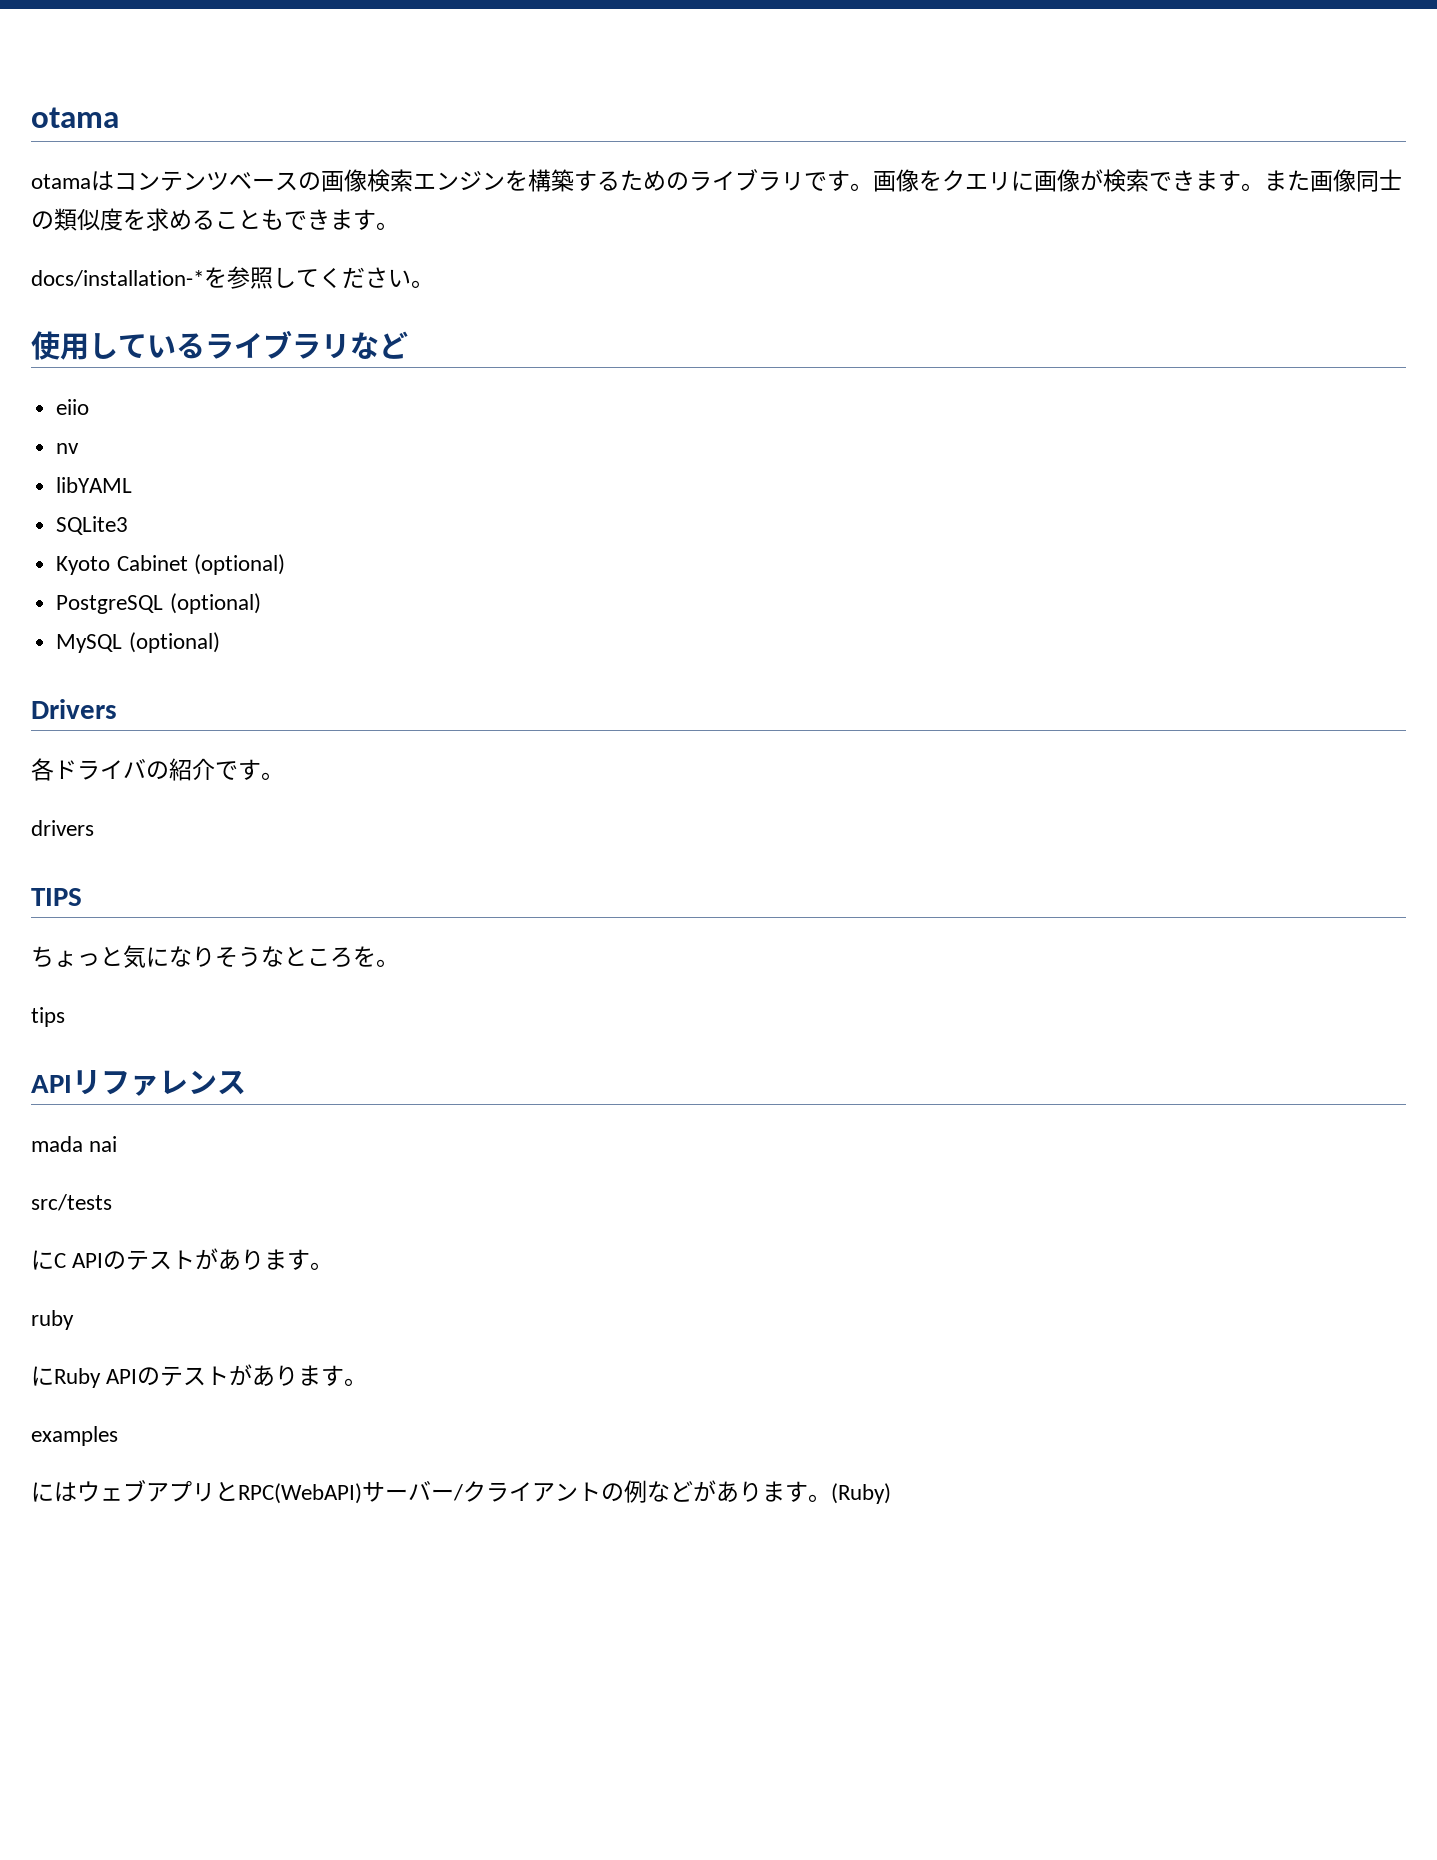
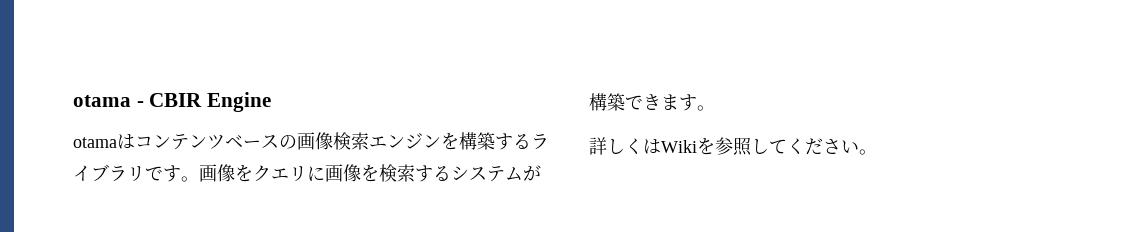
[31,107,119,128] otama -> [73,92,272,112] otama - CBIR Engine
[620,170,689,191] ための -> (531, 141) none
[1080,169,1402,192] [31,208,284,231] が検索できます。また画像同士の類似度を求めることも -> [361,164,541,182] [589,93,625,111] を検索するシステムが構築
[31,270,204,287] docs/installation-* -> [589,137,697,155] 詳しくはWiki
[31,330,408,360] [56,399,90,415] [56,443,80,454] [56,477,133,493] [56,516,129,535] [56,554,285,575] [56,593,261,614] [56,632,220,653] [31,699,117,719] [31,758,284,781] [31,820,94,836] [31,888,82,906] [31,945,399,968] [31,1007,65,1027] [31,1070,246,1096] [31,1136,118,1152] [31,1194,112,1211] [31,1248,334,1270] [31,1310,74,1330] [31,1364,368,1388] [31,1426,118,1446] [31,1480,891,1504] // 使用しているライブラリなど // eiio // nv // libYAML // SQLite3 // Kyoto Cabinet (optional) // PostgreSQL (optional) // MySQL (optional) // Drivers // 各ドライバの紹介です。 // drivers // TIPS // ちょっと気になりそうなところを。 // tips // APIリファレンス // mada nai // src/tests // にC APIのテストがあります。 // ruby // にRuby APIのテストがあります。 // examples // にはウェブアプリとRPC(WebAPI)サーバー/クライアントの例などがあります。(Ruby) -> (877, 152) none

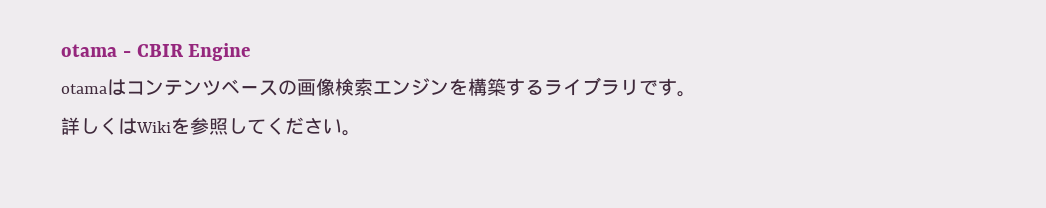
[199,164,541,182] [589,93,715,111] 画像をクエリに画像を検索するシステムが構築できます。 -> (696, 94) none

